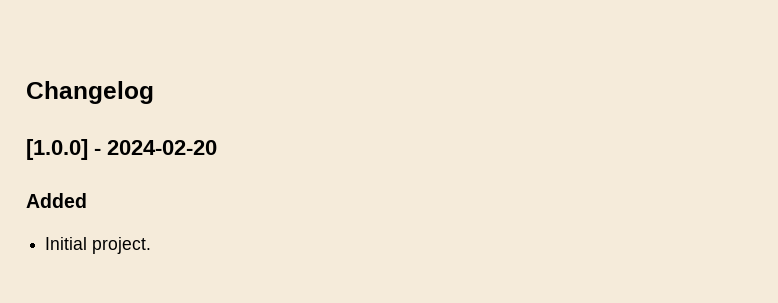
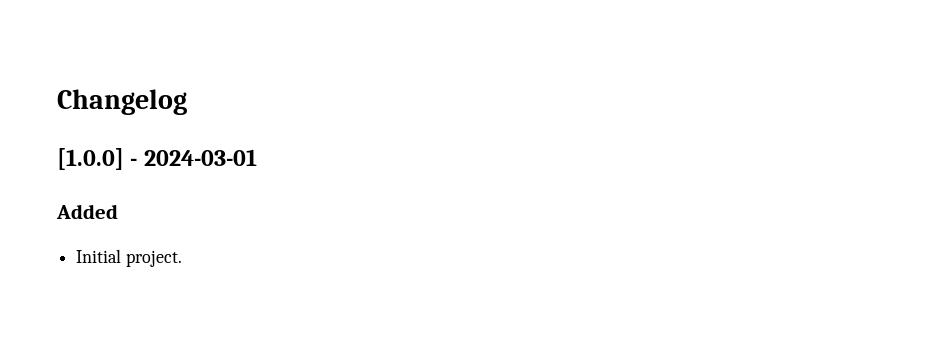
[107,140,217,155] 2024-02-20 -> [143,149,257,166] 2024-03-01

